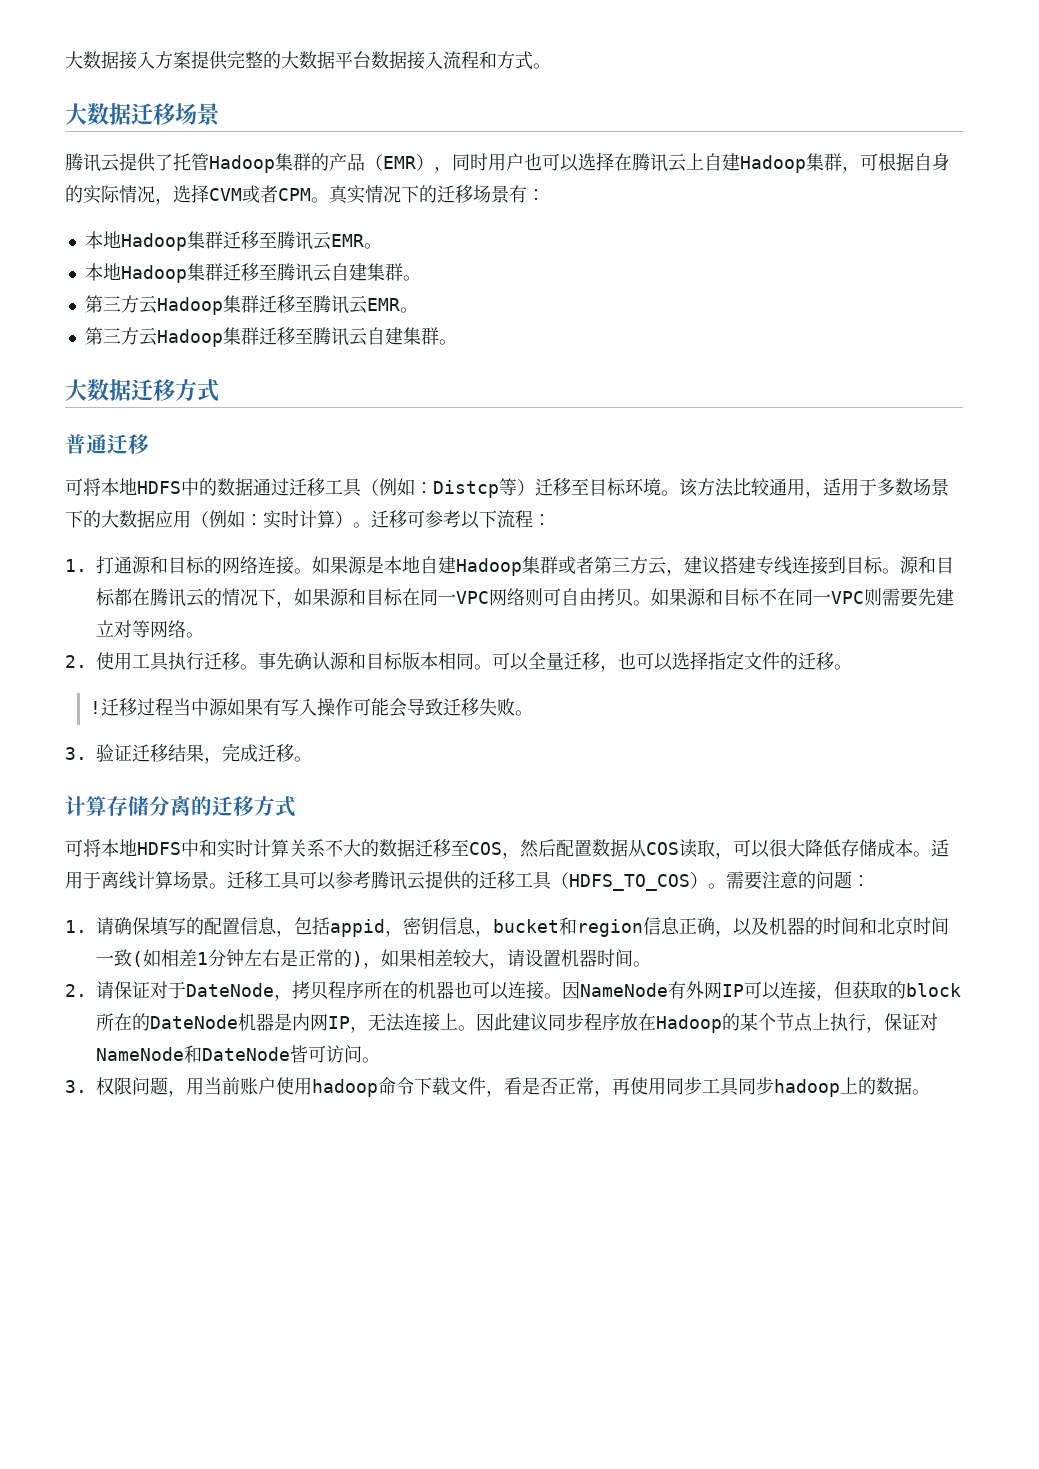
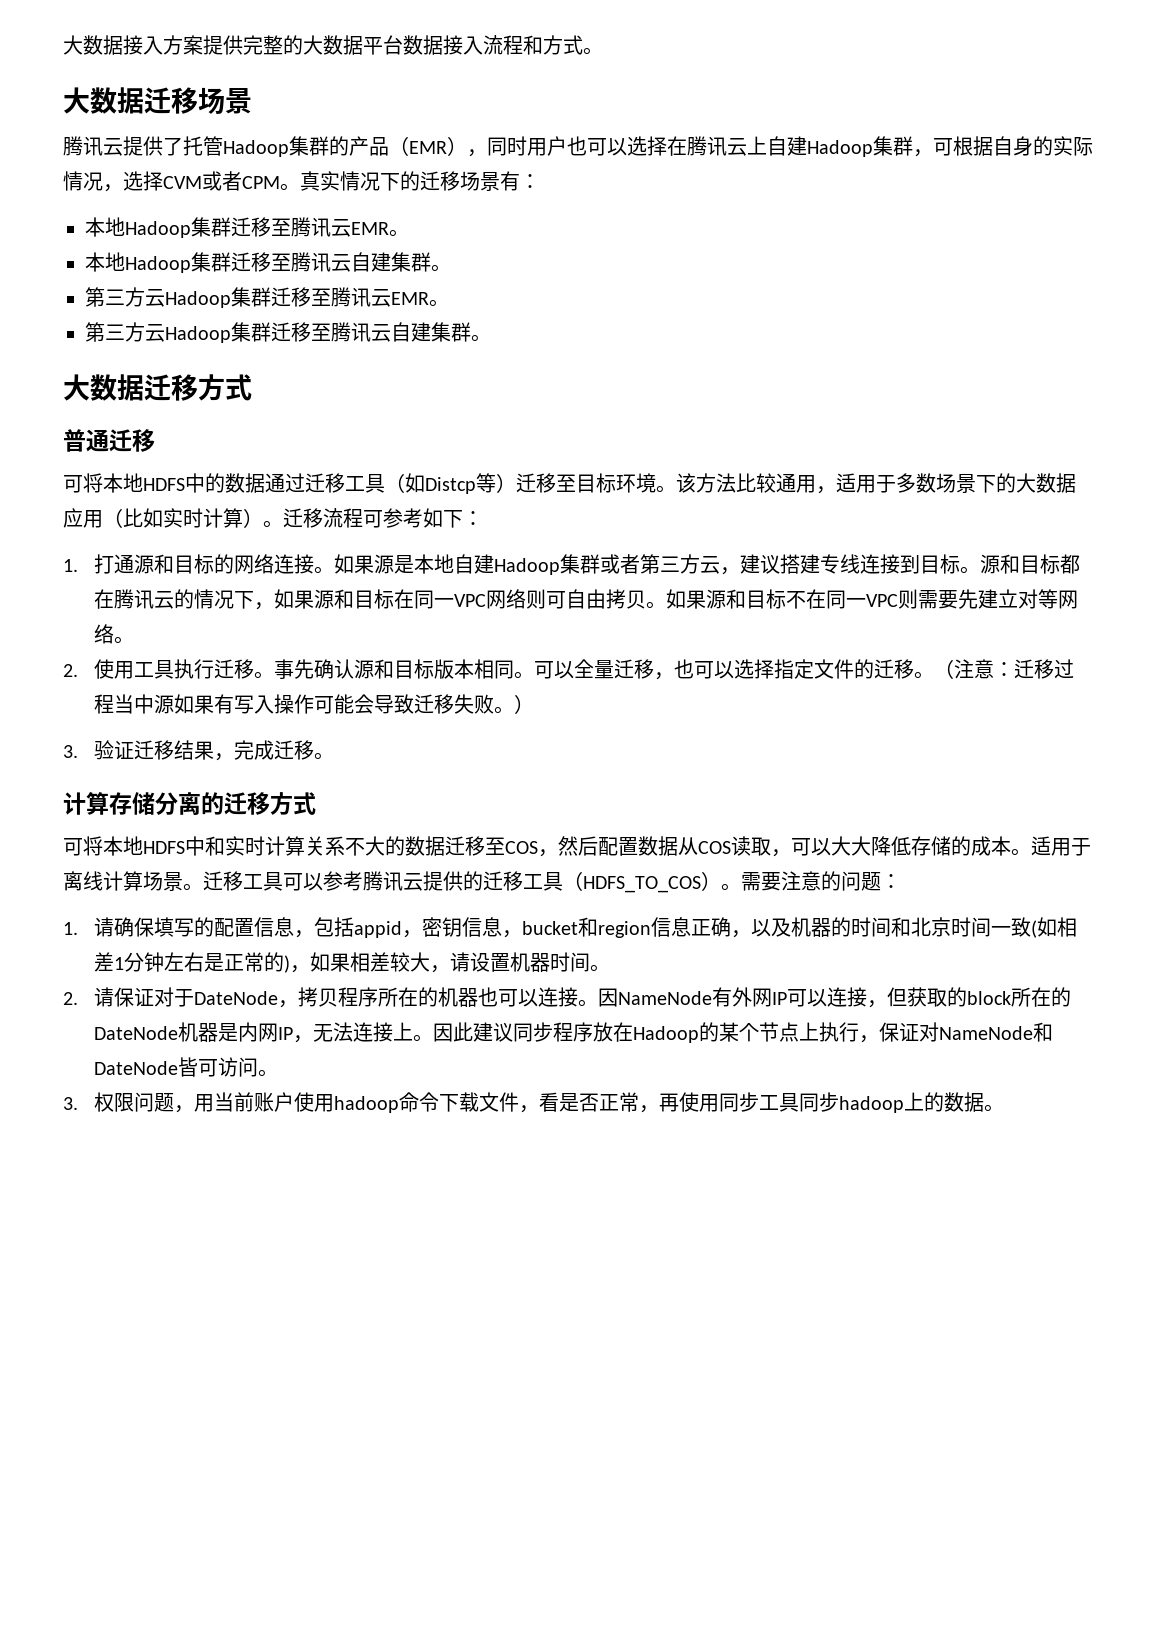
[379,478,433,496] 例如： -> [405,473,425,493] 如
[209,510,263,528] 例如： -> [123,508,163,528] 比如
[407,510,533,529] 可参考以下流程 -> [323,508,463,528] 流程可参考如下
[89,701,101,714] // ! -> [933,659,1014,679] （注意：
(533, 713) none -> [513,694,534,714] ）
[769,839,787,857] 很 -> [831,836,851,856] 大
(877, 848) none -> [951,836,971,856] 的

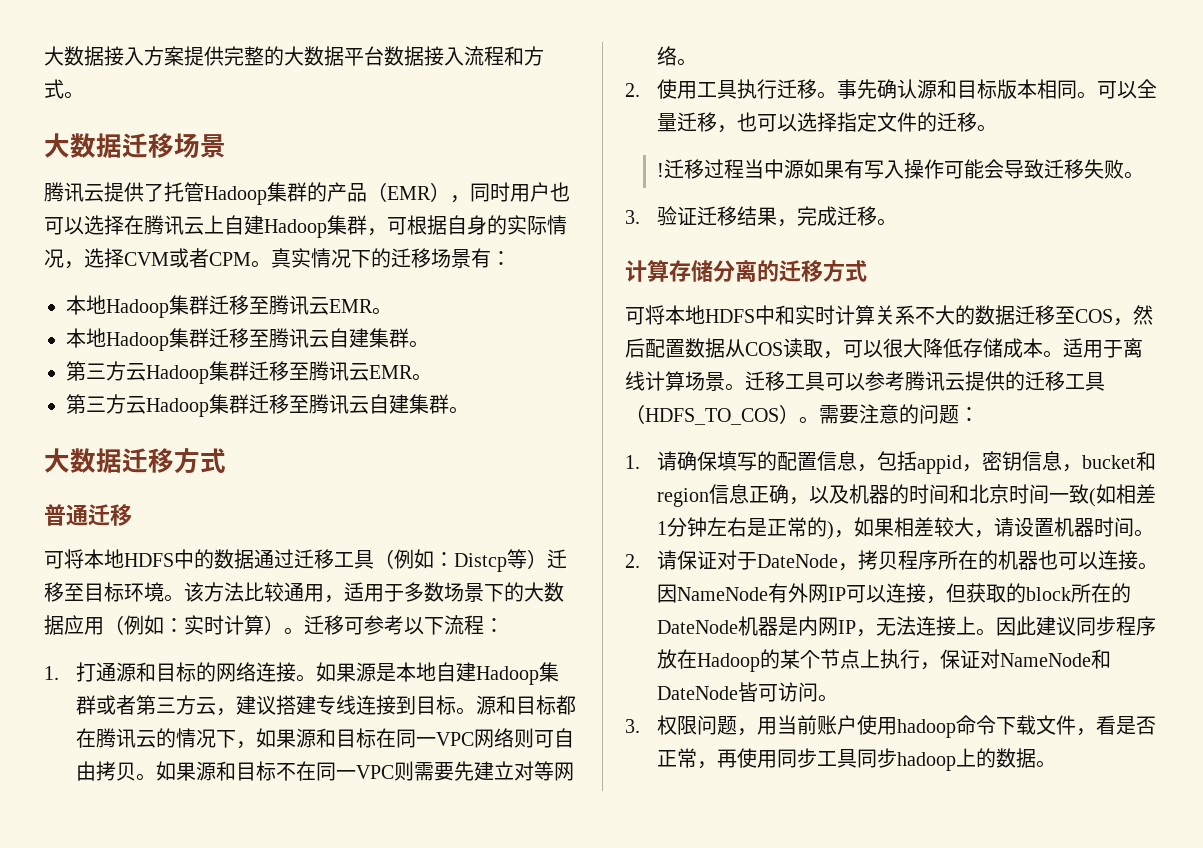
[405,473,425,493] 如 -> [394,549,454,569] 例如：
[123,508,163,528] 比如 -> [124,615,184,635] 例如：
[323,508,463,528] 流程可参考如下 -> [344,615,484,635] 可参考以下流程
[933,659,1014,679] （注意： -> [656,163,664,177] // !
[513,694,534,714] ） -> (1144, 175) none
[831,836,851,856] 大 -> [883,338,903,358] 很
[951,836,971,856] 的 -> (1003, 348) none

